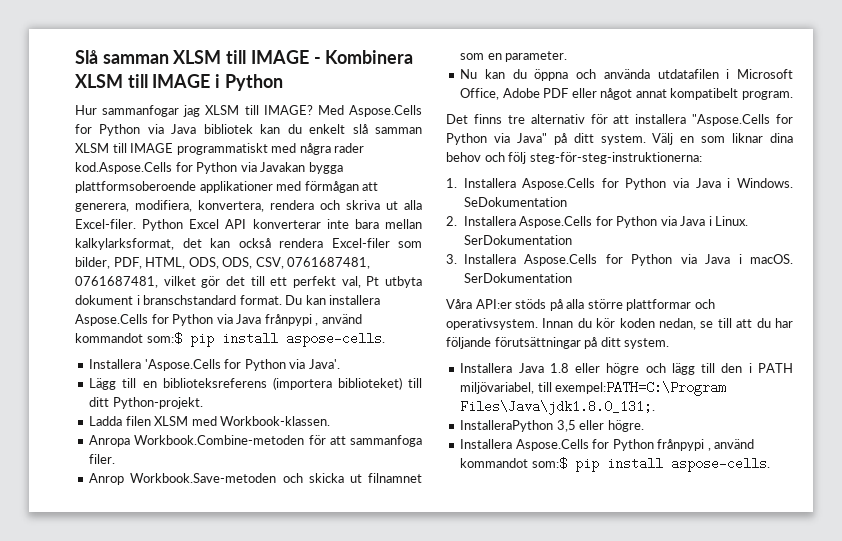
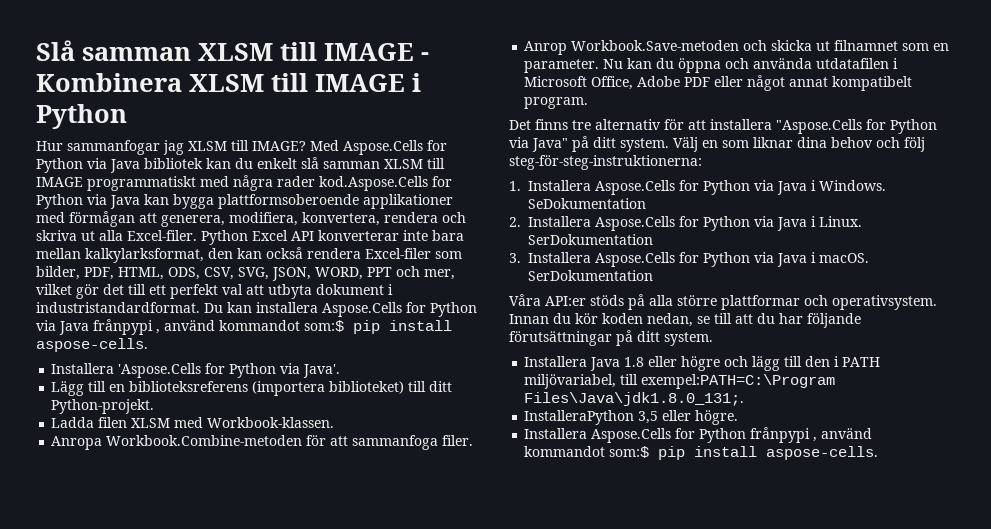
[260,162,306,172] Javakan -> [110,194,169,209] Java kan
[182,238,202,248] det -> [208,248,233,259] den
[222,257,371,269] [75,276,158,288] ODS, CSV, 0761687481, 0761687481, -> [204,266,455,281] CSV, SVG, JSON, WORD, PPT och mer,
[341,276,380,288] val, Pt -> [222,284,264,295] val att
[143,295,282,305] branschstandard format. -> [36,302,200,313] industristandardformat.
(568, 56) // -> (600, 66) none

